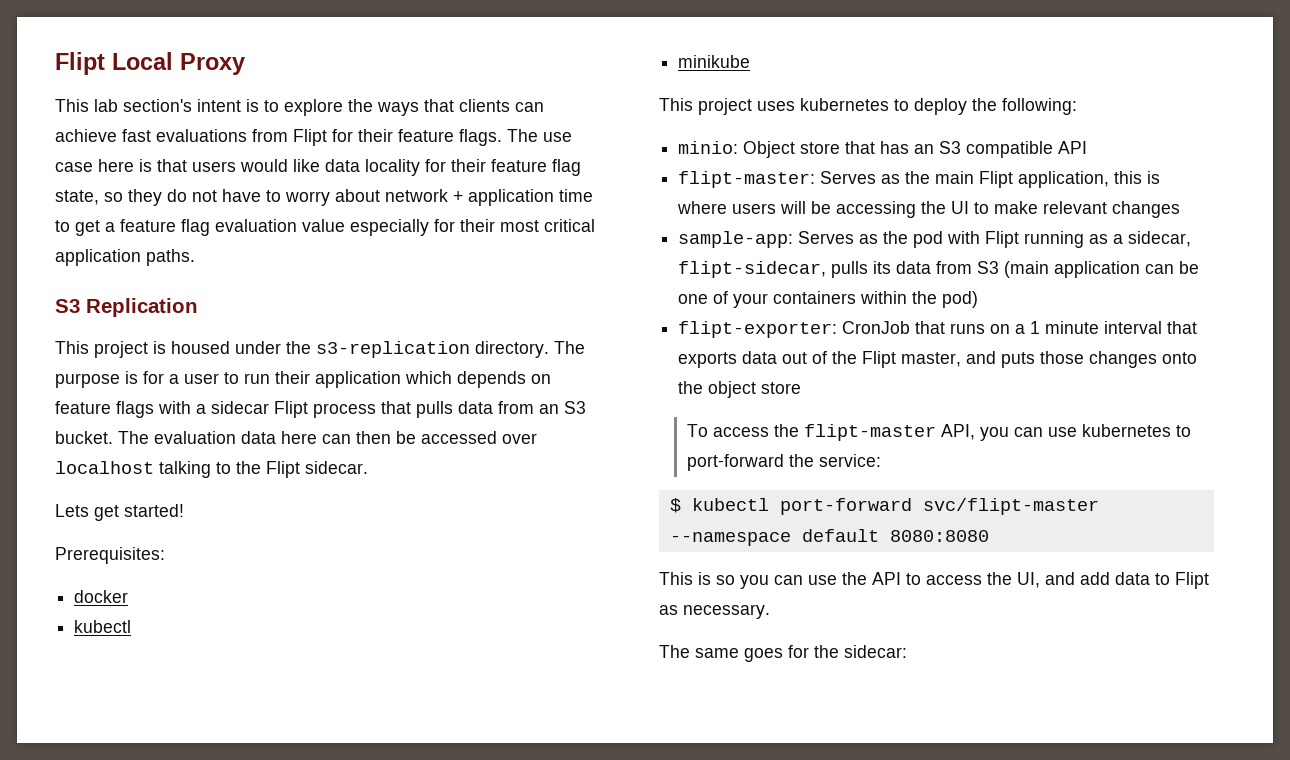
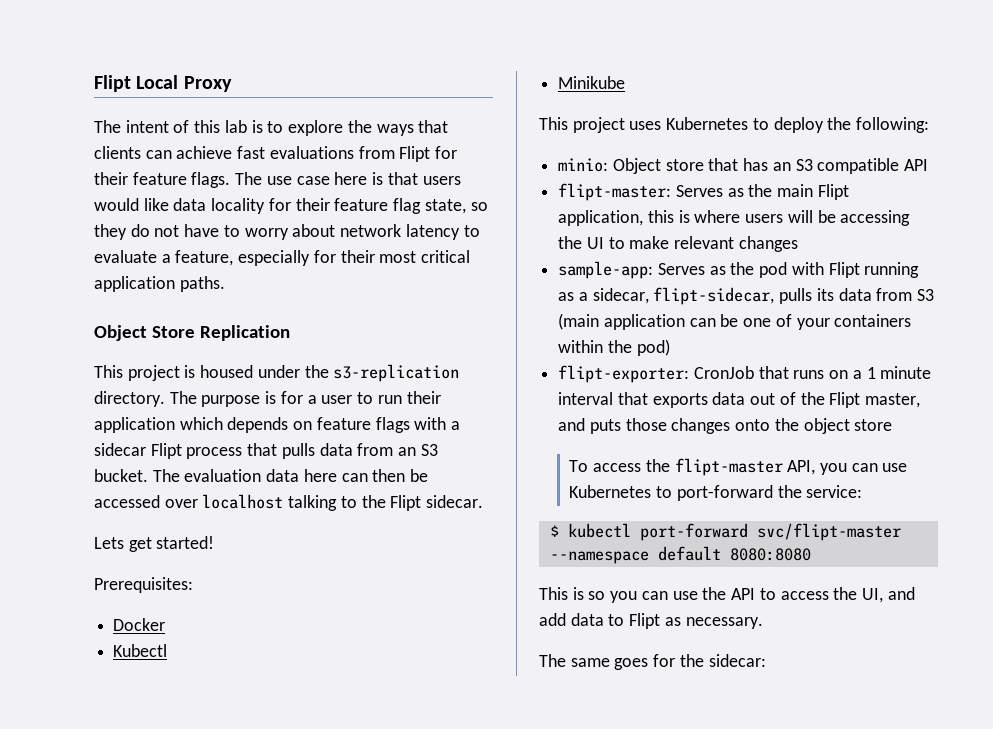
[55,99,241,112] This lab section's intent -> [94,120,247,133] The intent of this lab
[453,189,593,206] [55,219,345,236] + application time to get a feature flag evaluation value -> [405,224,480,240] [94,250,234,266] latency to evaluate a feature,
[55,299,80,313] S3 -> [94,325,195,341] Object Store
[74,590,129,603] [74,620,132,633] [678,55,751,68] docker // kubectl // minikube -> [113,618,166,631] [113,644,168,657] [558,76,626,89] Docker // Kubectl // Minikube
[800,98,889,111] kubernetes -> [666,117,749,130] Kubernetes
[1081,424,1171,437] kubernetes -> [569,485,652,498] Kubernetes

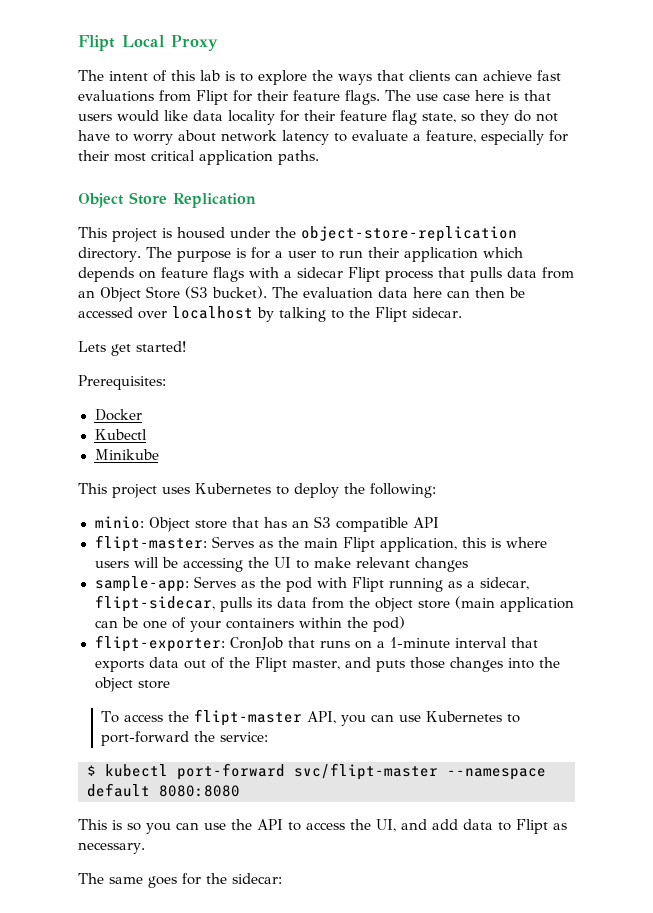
[333,364,460,382] s3-replication -> [301,226,517,242] object-store-replication
[420,444,438,456] [94,469,148,482] S3 bucket. -> [100,286,267,302] Object Store (S3 bucket).
(284, 501) none -> [257,307,274,322] by
[917,289,935,301] S3 -> [348,597,450,612] the object store
[866,366,932,379] 1 minute -> [389,637,450,648] 1-minute
[735,419,771,431] onto -> [507,658,534,669] into

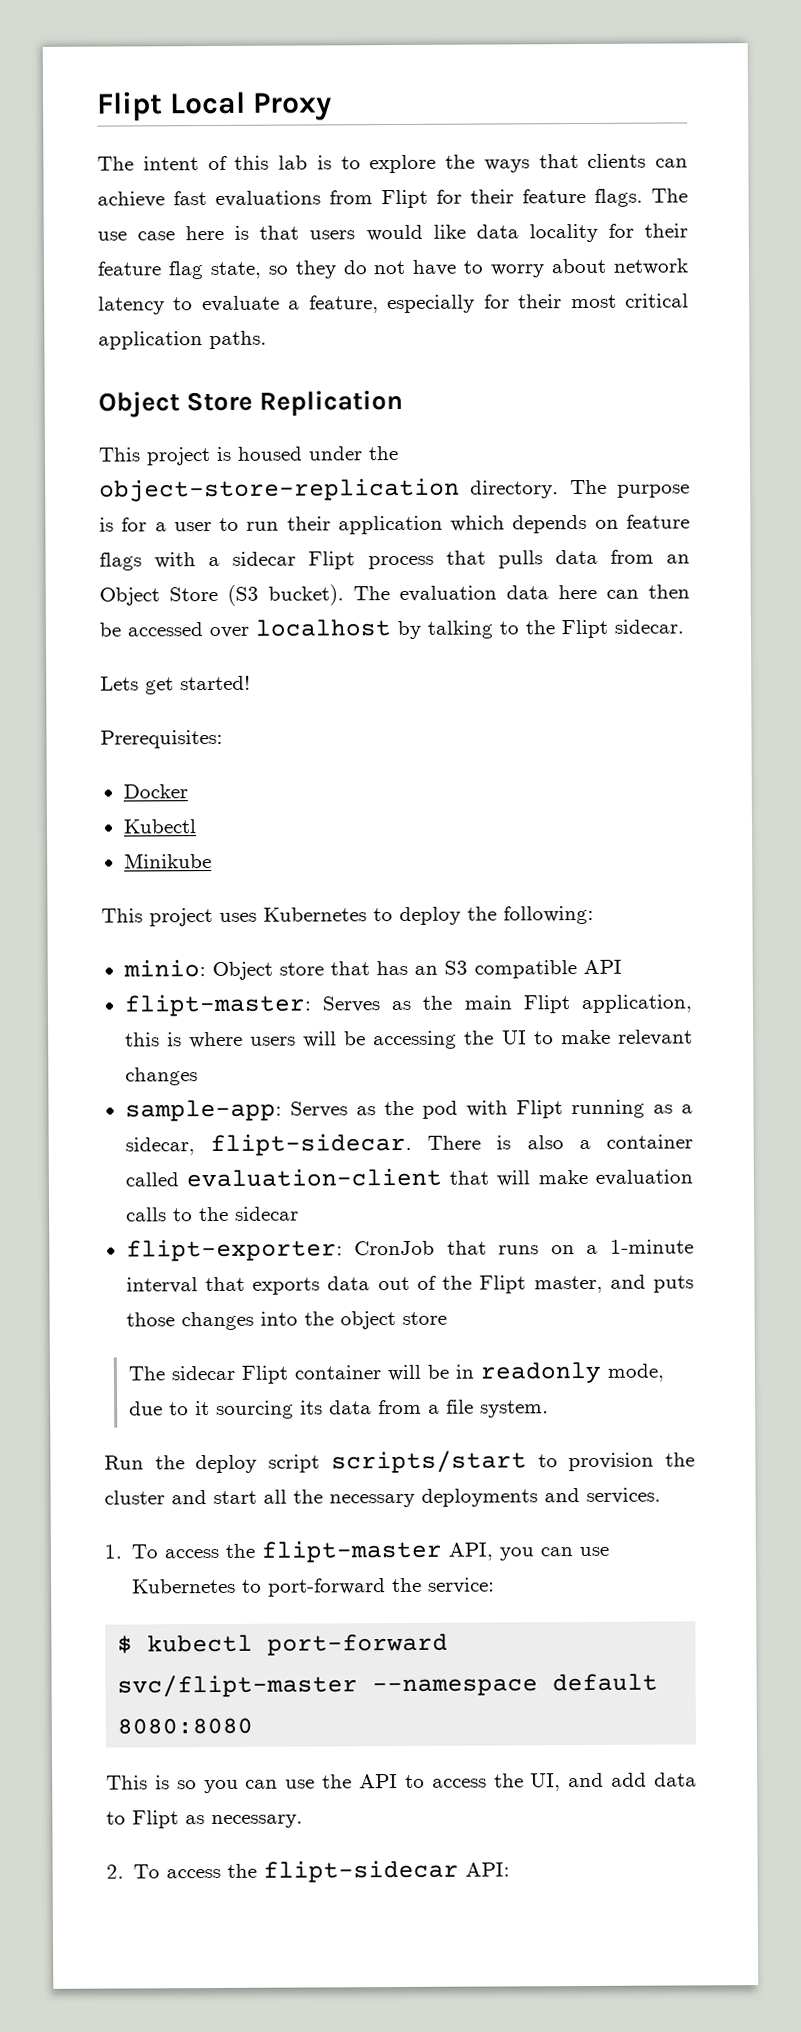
[94,595,574,612] [94,616,405,632] flipt-sidecar, pulls its data from the object store (main application can be one of your containers within the pod) -> [209,1132,693,1157] [124,1167,694,1188] [125,1206,299,1222] flipt-sidecar. There is also a container called evaluation-client that will make evaluation calls to the sidecar
(170, 684) none -> [127,1361,664,1384] [128,1399,549,1420] [104,1450,695,1474] [104,1487,661,1508] [104,1544,122,1559] The sidecar Flipt container will be in readonly mode, due to it sourcing its data from a file system. // Run the deploy script scripts/start to provision the cluster and start all the necessary deployments and services. // 1.
[78,873,282,888] The same goes for the sidecar: -> [106,1859,511,1883] 2. To access the flipt-sidecar API:

